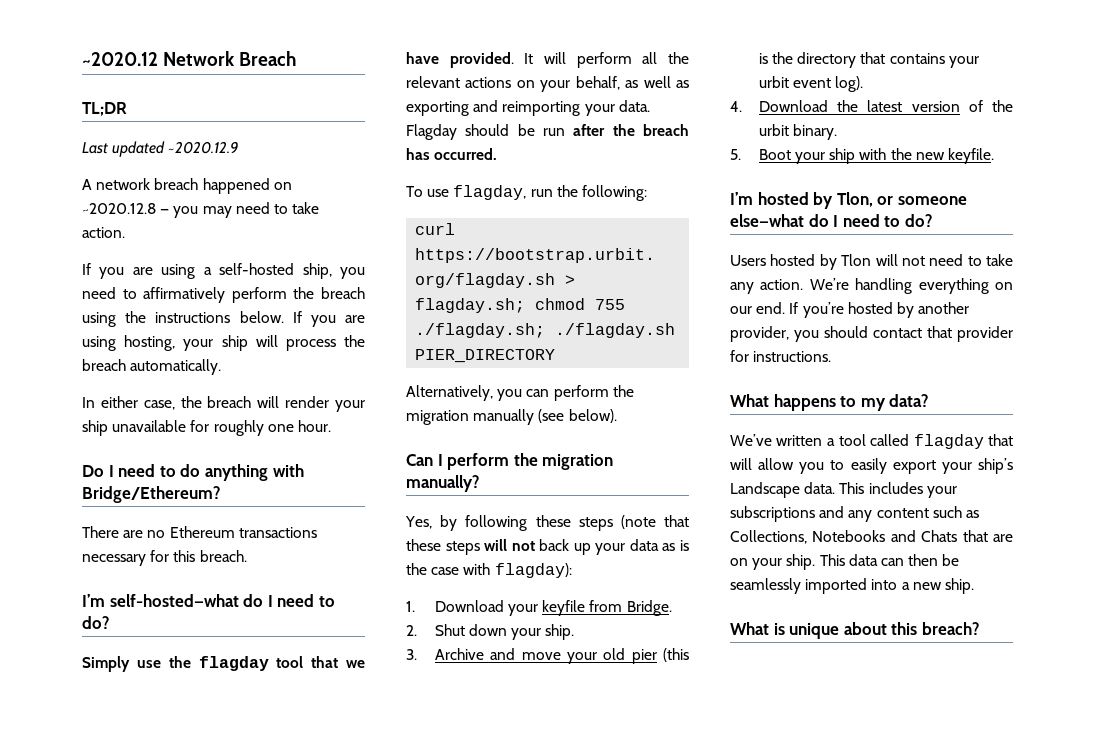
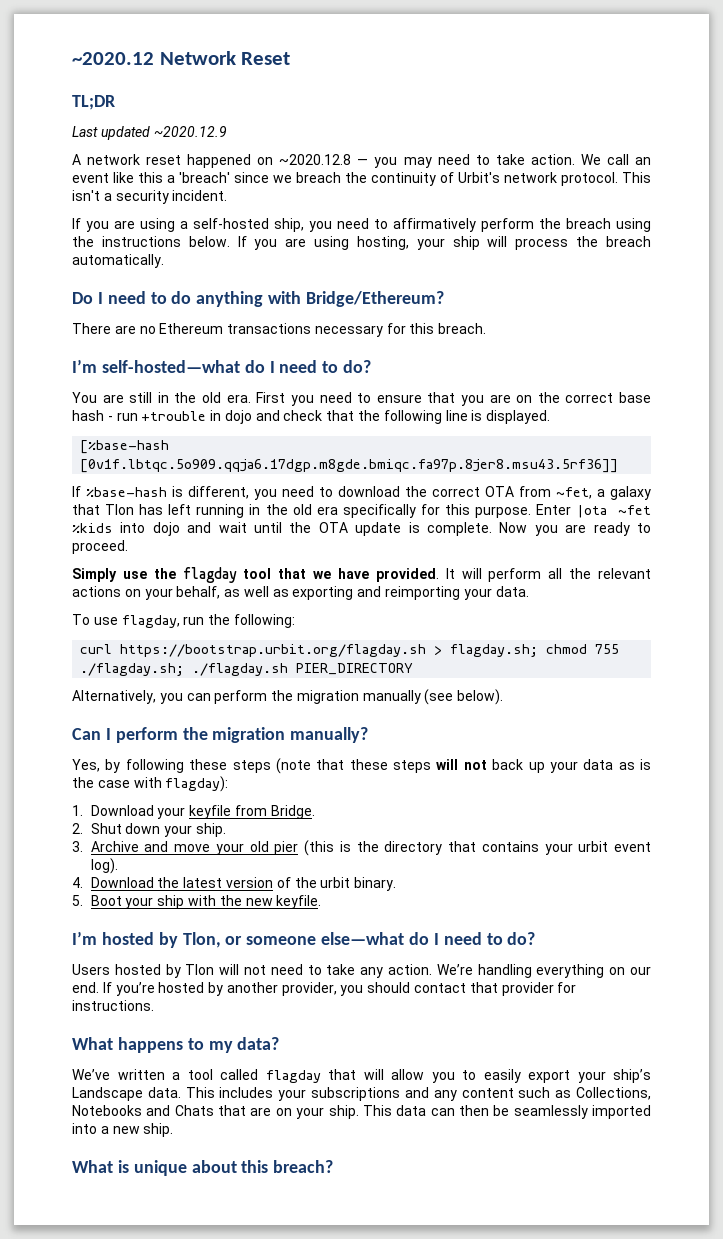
[239,51,297,66] Breach -> [241,52,291,65] Reset
[154,178,199,190] breach -> [146,155,182,165] reset
(125, 232) none -> [580,154,651,165] [72,172,651,186] [72,190,228,204] We call an event like this a 'breach' since we breach the continuity of Urbit's network protocol. This isn't a security incident.
[82,396,365,412] [82,420,331,436] // In either case, the breach will render your ship unavailable for roughly one hour. -> (164, 261) none
(110, 622) none -> [72,392,651,406] [72,410,551,424] [80,440,170,454] [80,459,619,473] [72,486,651,500] [72,504,651,518] [72,522,651,536] [72,540,128,554] // You are still in the old era. First you need to ensure that you are on the correct base hash - run +trouble in dojo and check that the following line is displayed. // [%base-hash [0v1f.lbtqc.5o909.qqja6.17dgp.m8gde.bmiqc.fa97p.8jer8.msu43.5rf36]] // If %base-hash is different, you need to download the correct OTA from ~fet, a galaxy that Tlon has left running in the old era specifically for this purpose. Enter |ota ~fet %kids into dojo and wait until the OTA update is complete. Now you are ready to proceed.
[406,124,689,140] [406,148,498,160] Flagday should be run after the breach has occurred. -> (529, 591) none

